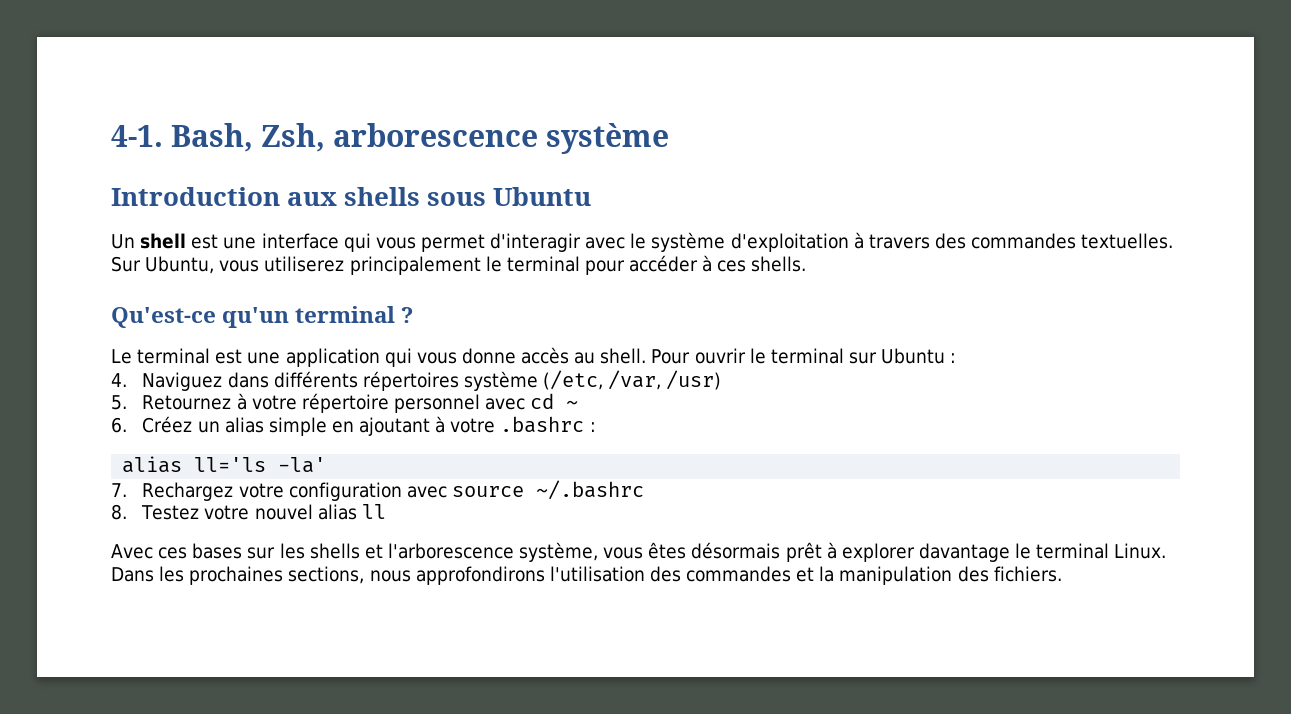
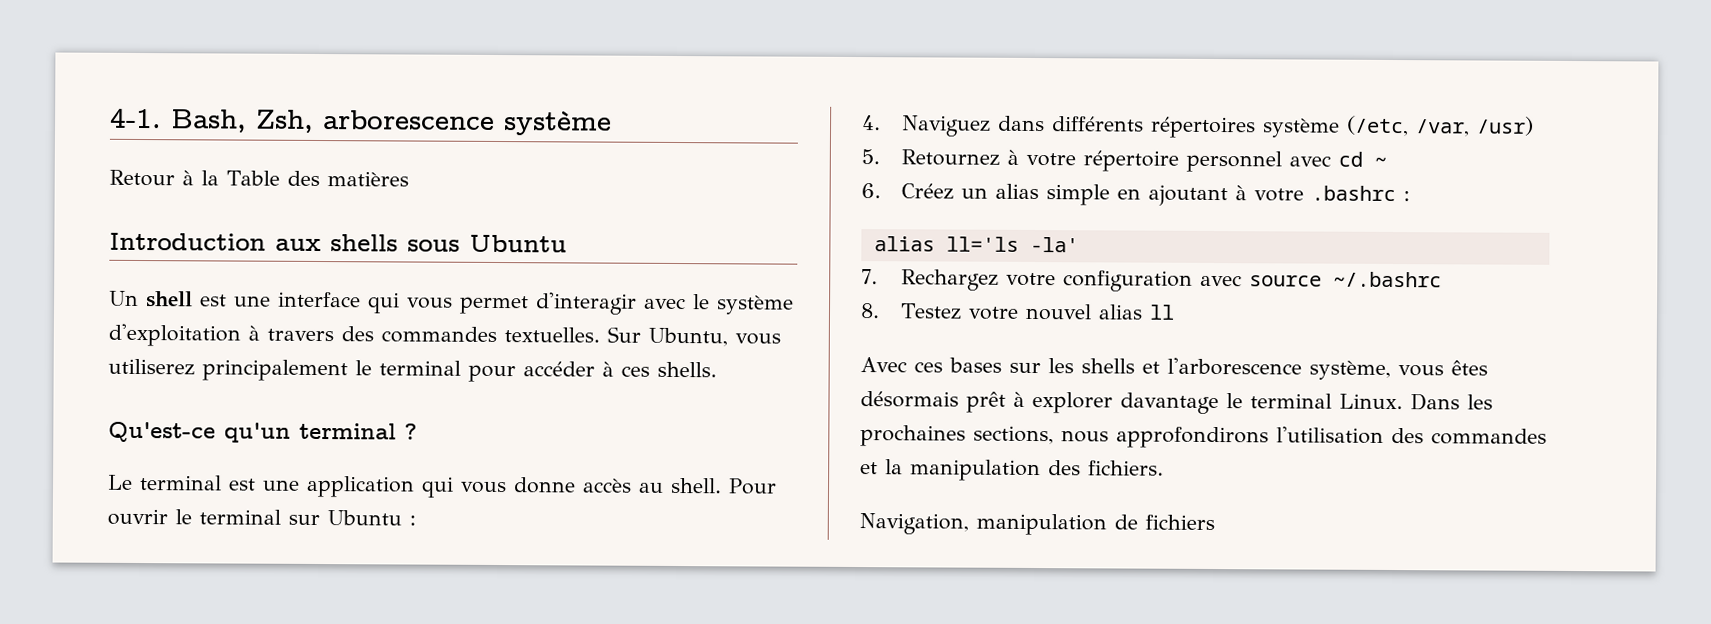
(670, 138) none -> [109,169,409,187] // Retour à la Table des matières
(1062, 574) none -> [859,513,1215,536] // Navigation, manipulation de fichiers

